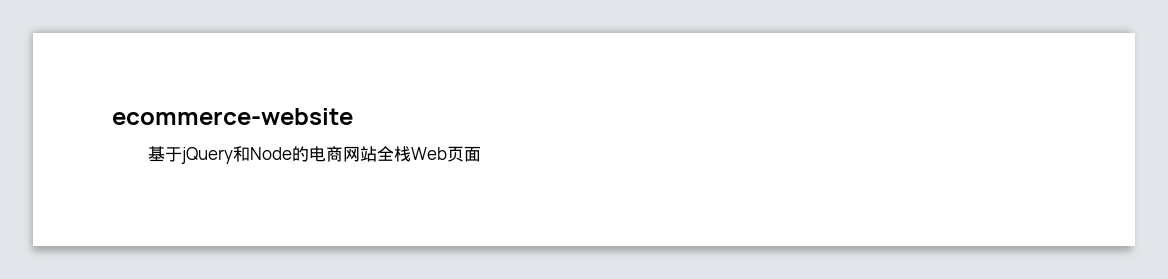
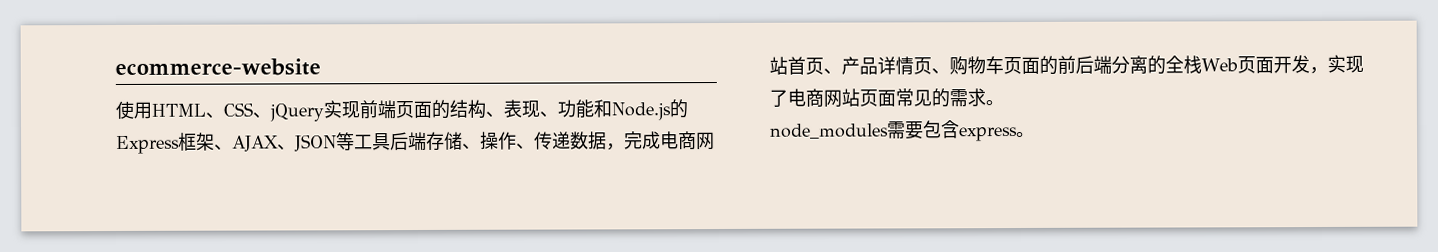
[148,146,482,164] 基于jQuery和Node的电商网站全栈Web页面 -> [115,99,688,122] [116,131,715,154] [769,54,1364,76] [769,88,1004,108] [769,120,1035,142] 使用HTML、CSS、jQuery实现前端页面的结构、表现、功能和Node.js的Express框架、AJAX、JSON等工具后端存储、操作、传递数据，完成电商网站首页、产品详情页、购物车页面的前后端分离的全栈Web页面开发，实现了电商网站页面常见的需求。 // node_modules需要包含express。

